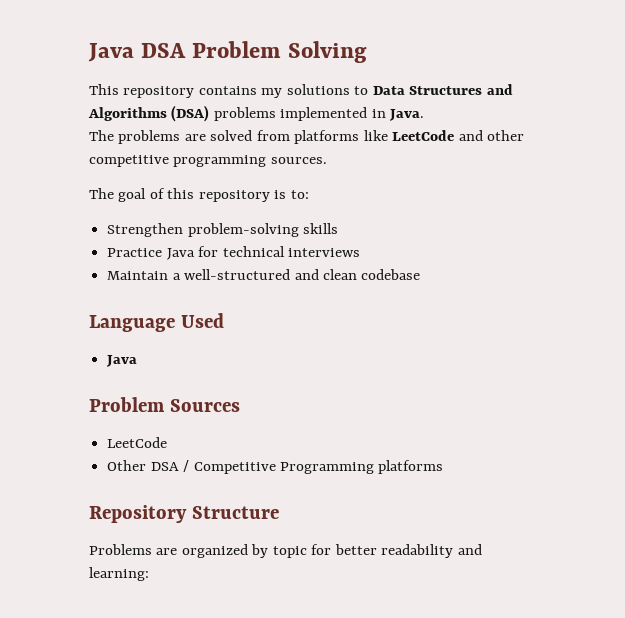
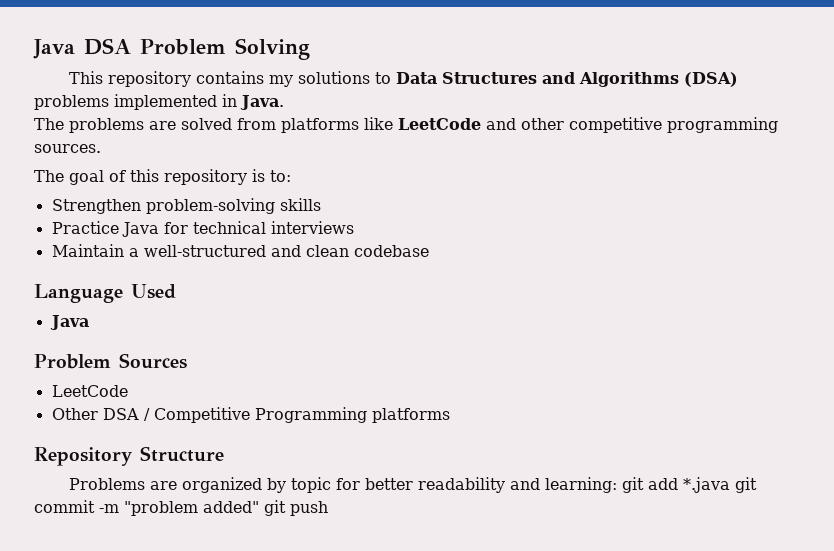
(149, 574) none -> [622,477,758,493] [34,500,328,516] git add *.java git commit -m "problem added" git push

